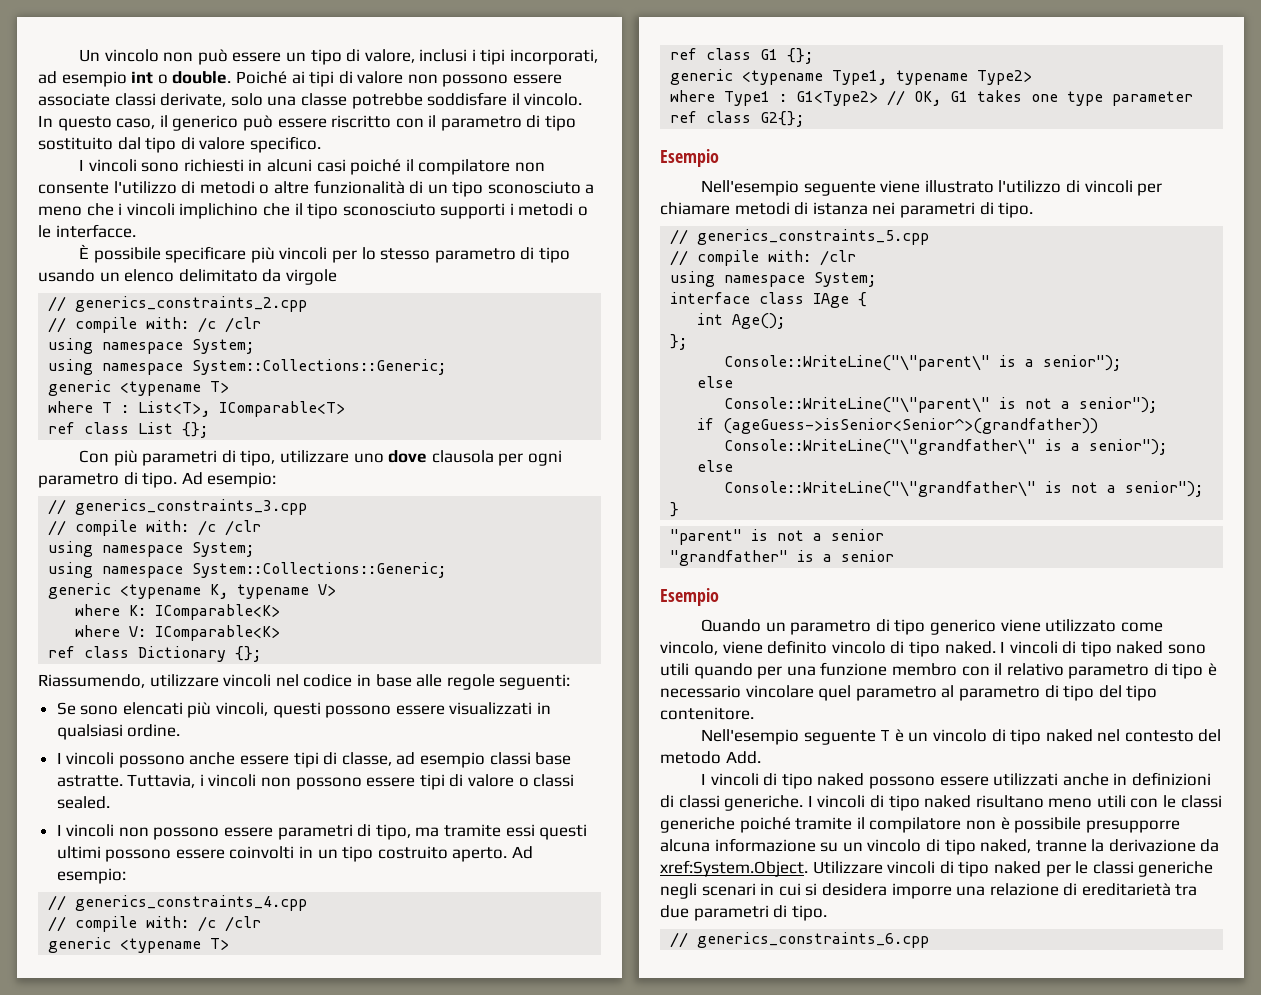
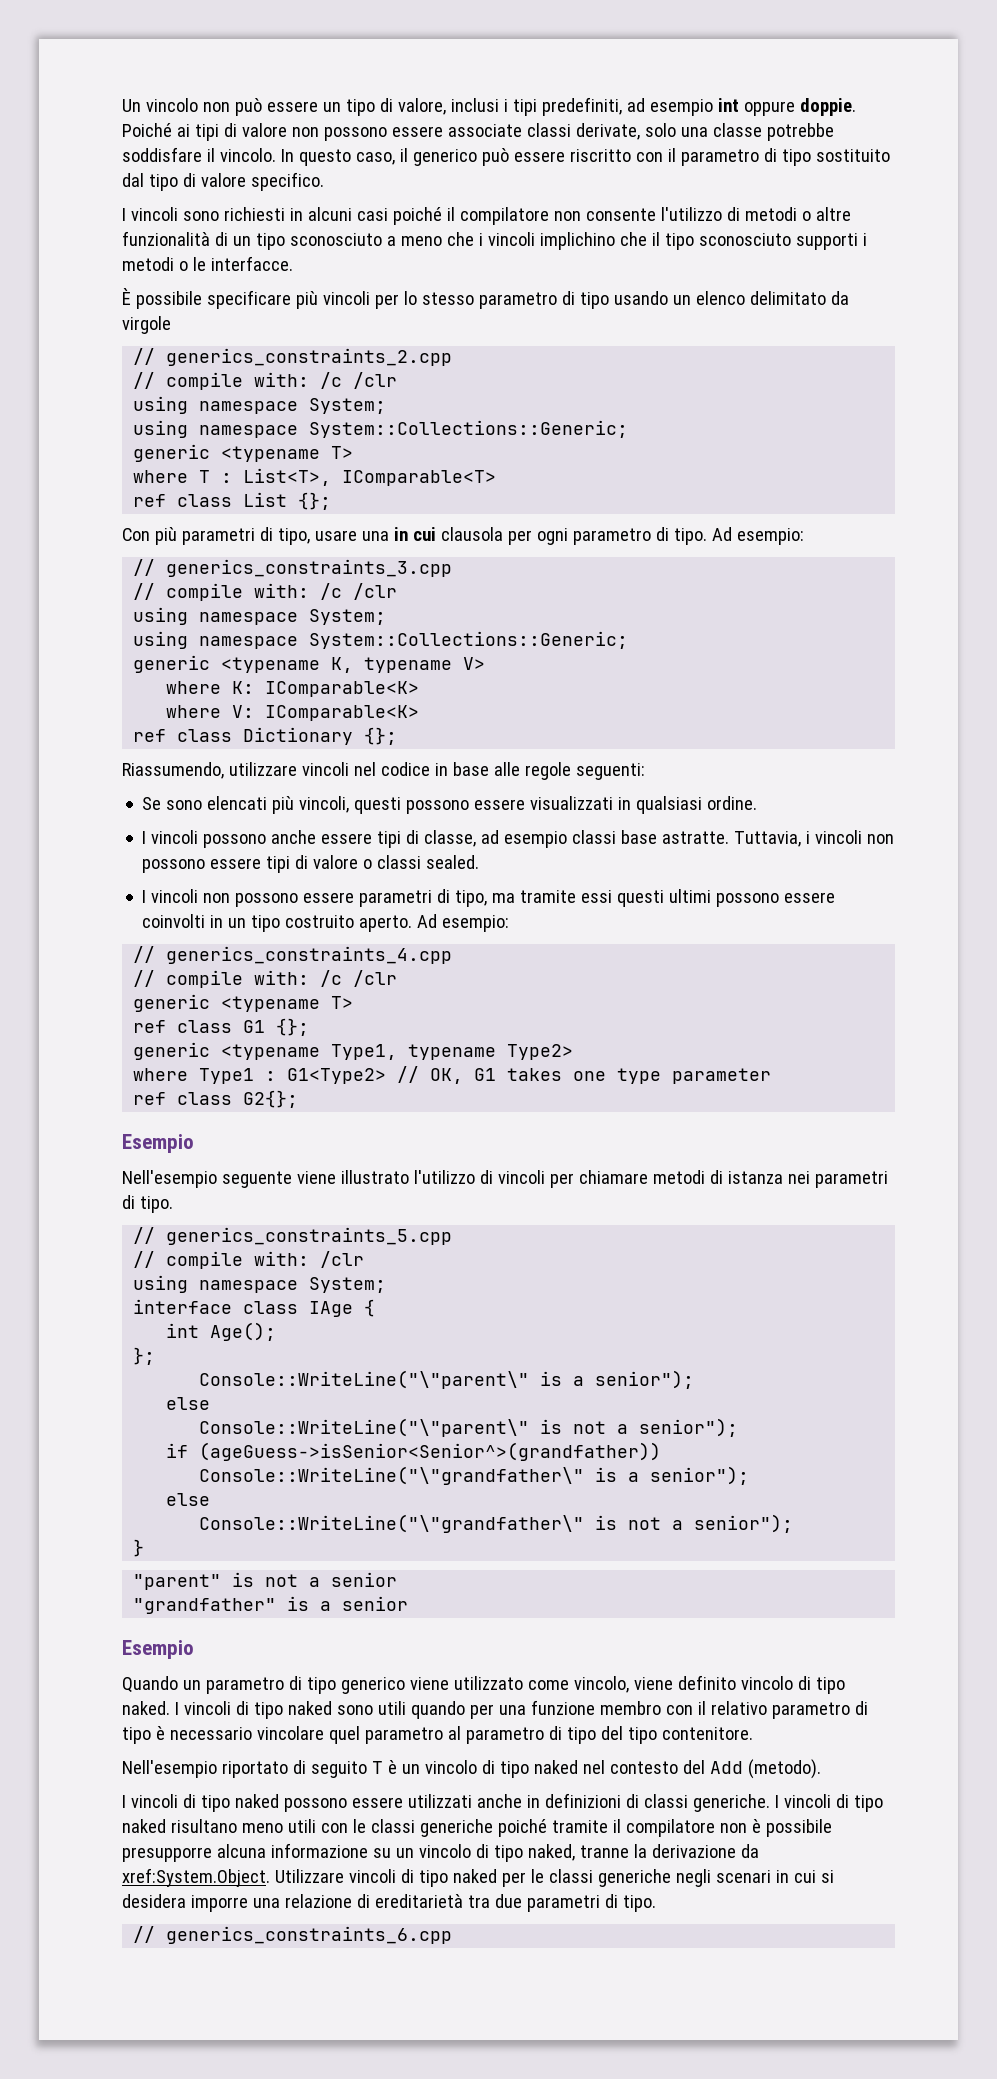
[510,49,599,65] incorporati, -> [541,97,622,116] predefiniti,
[157,71,232,84] o double. -> [743,98,856,116] oppure doppie.
[279,450,428,463] utilizzare uno dove -> [314,527,436,541] usare una in cui
[803,730,876,745] seguente -> [221,1760,367,1778] riportato di seguito
[660,751,761,764] metodo Add. -> [709,1759,821,1779] Add (metodo).

